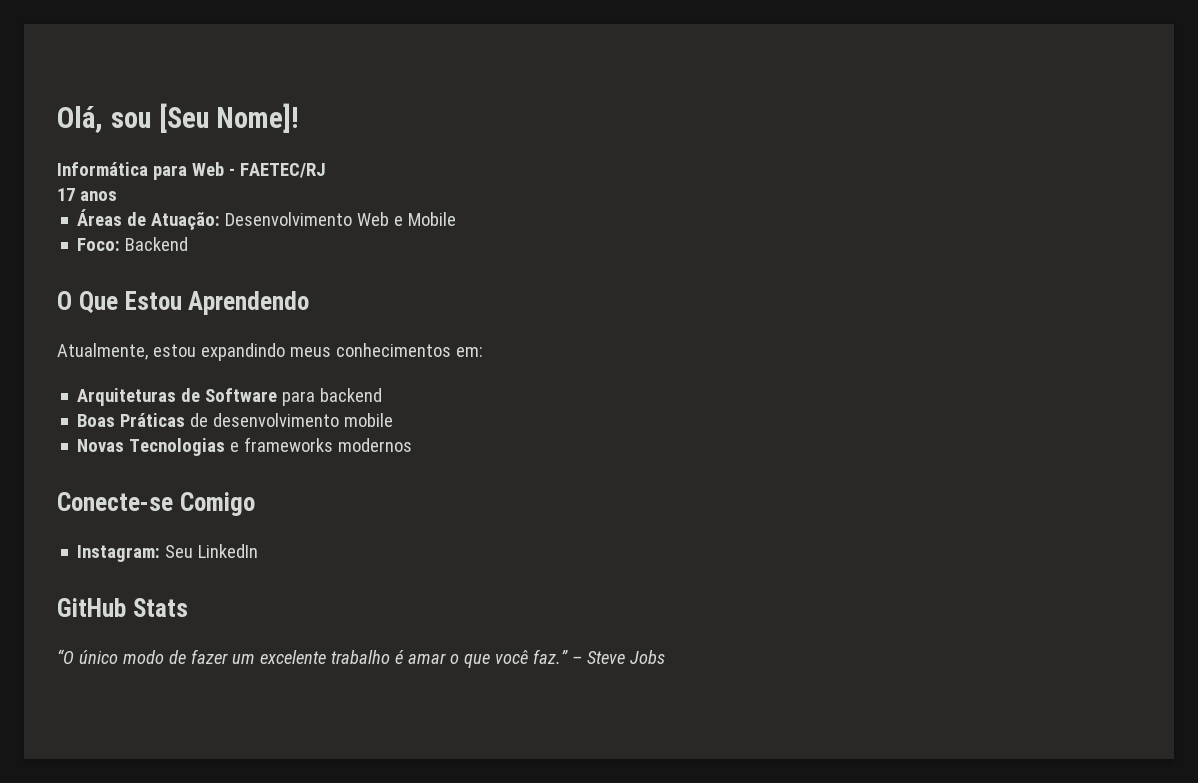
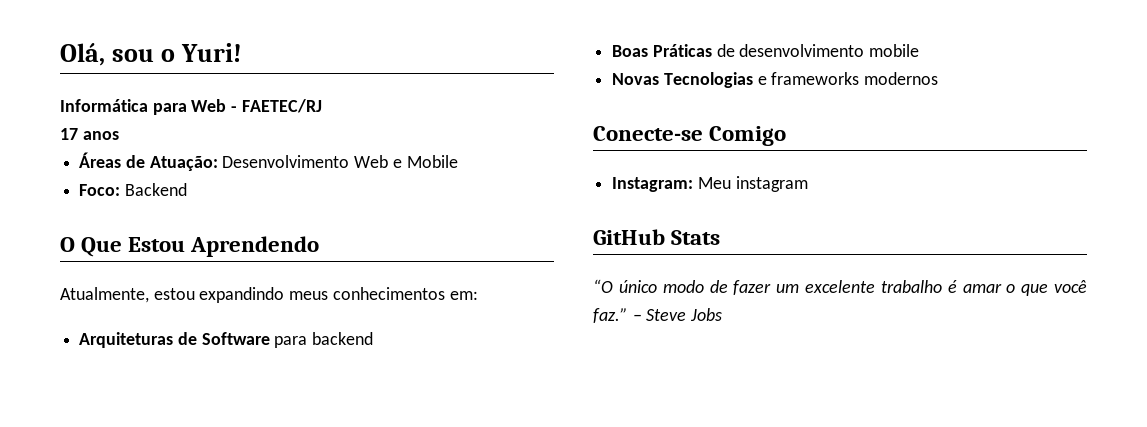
[158,103,300,133] [Seu Nome]! -> [161,43,243,62] o Yuri!
[165,544,259,558] Seu LinkedIn -> [697,176,808,192] Meu instagram

